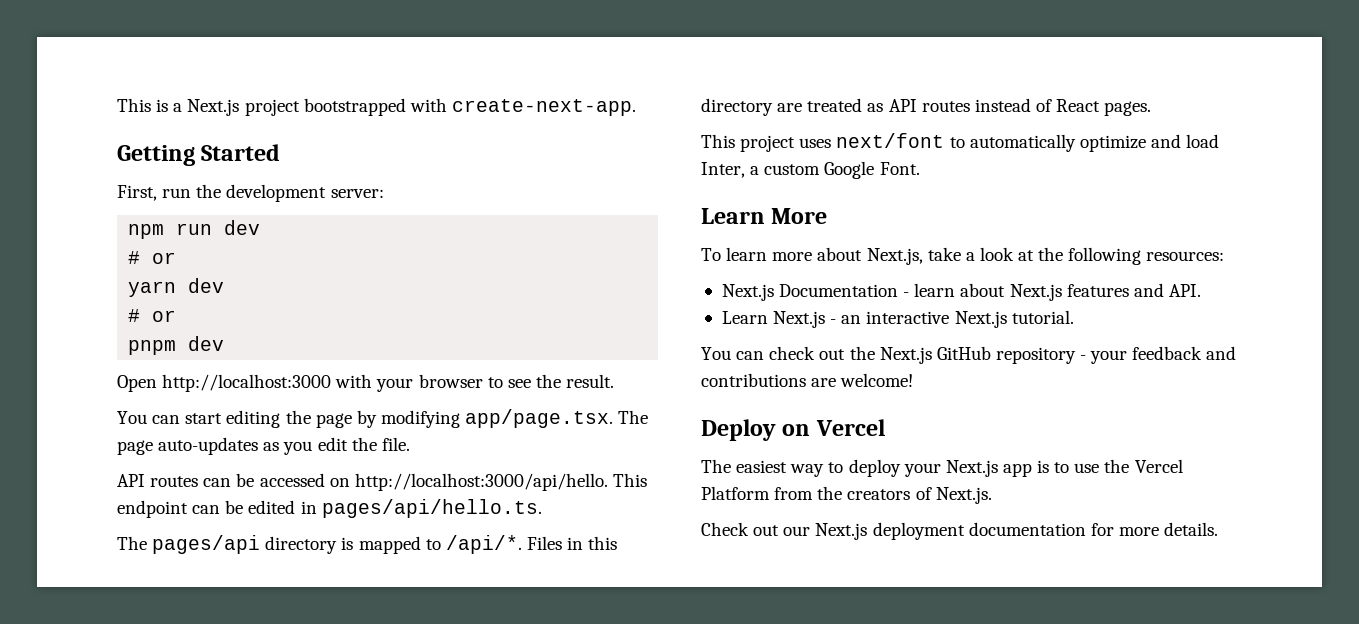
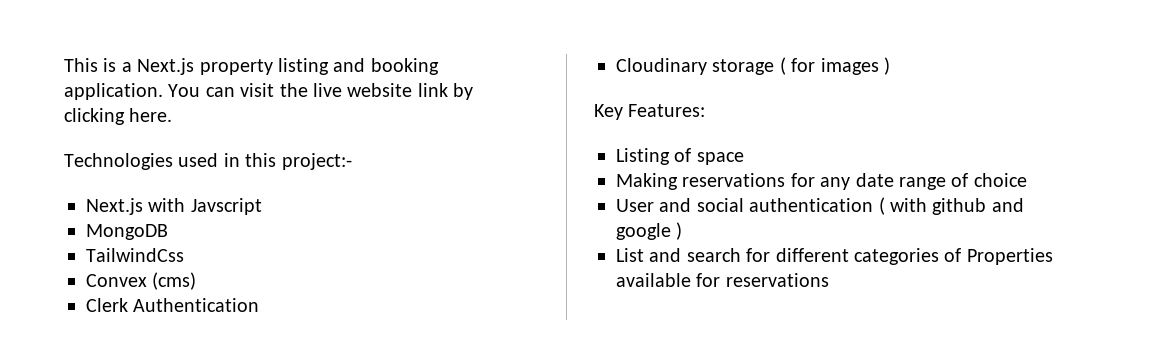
[244,98,636,116] [117,144,281,166] [117,184,384,202] [128,220,261,239] [128,251,177,264] [128,278,225,297] [128,309,177,322] [128,336,225,355] [117,374,615,392] [117,409,649,428] [117,437,410,455] [117,473,647,491] [117,499,542,518] [117,535,618,554] [701,98,1152,116] [701,133,1220,152] [701,161,920,179] [701,208,828,224] [701,247,1225,265] [721,283,1201,301] [721,310,1074,328] [701,346,1237,364] [701,373,914,387] [701,419,885,441] [701,459,1183,477] [701,486,992,504] [701,522,1219,540] project bootstrapped with create-next-app. // Getting Started // First, run the development server: // npm run dev // # or // yarn dev // # or // pnpm dev // Open http://localhost:3000 with your browser to see the result. // You can start editing the page by modifying app/page.tsx. The page auto-updates as you edit the file. // API routes can be accessed on http://localhost:3000/api/hello. This endpoint can be edited in pages/api/hello.ts. // The pages/api directory is mapped to /api/*. Files in this directory are treated as API routes instead of React pages. // This project uses next/font to automatically optimize and load Inter, a custom Google Font. // Learn More // To learn more about Next.js, take a look at the following resources: // Next.js Documentation - learn about Next.js features and API. // Learn Next.js - an interactive Next.js tutorial. // You can check out the Next.js GitHub repository - your feedback and contributions are welcome! // Deploy on Vercel // The easiest way to deploy your Next.js app is to use the Vercel Platform from the creators of Next.js. // Check out our Next.js deployment documentation for more details. -> [199,58,439,75] [64,83,474,100] [64,108,173,125] [64,153,352,170] [86,198,262,215] [86,224,168,240] [86,248,184,262] [86,272,197,290] [86,298,260,312] [616,57,890,75] [594,104,706,120] [616,148,744,165] [616,173,1027,190] [616,197,1024,215] [616,222,683,240] [616,248,1053,265] [616,273,829,287] property listing and booking application. You can visit the live website link by clicking here. // Technologies used in this project:- // Next.js with Javscript // MongoDB // TailwindCss // Convex (cms) // Clerk Authentication // Cloudinary storage ( for images ) // Key Features: // Listing of space // Making reservations for any date range of choice // User and social authentication ( with github and google ) // List and search for different categories of Properties available for reservations

